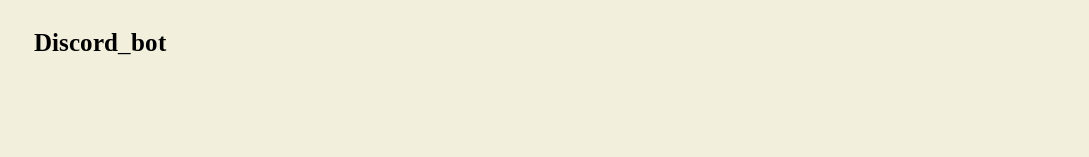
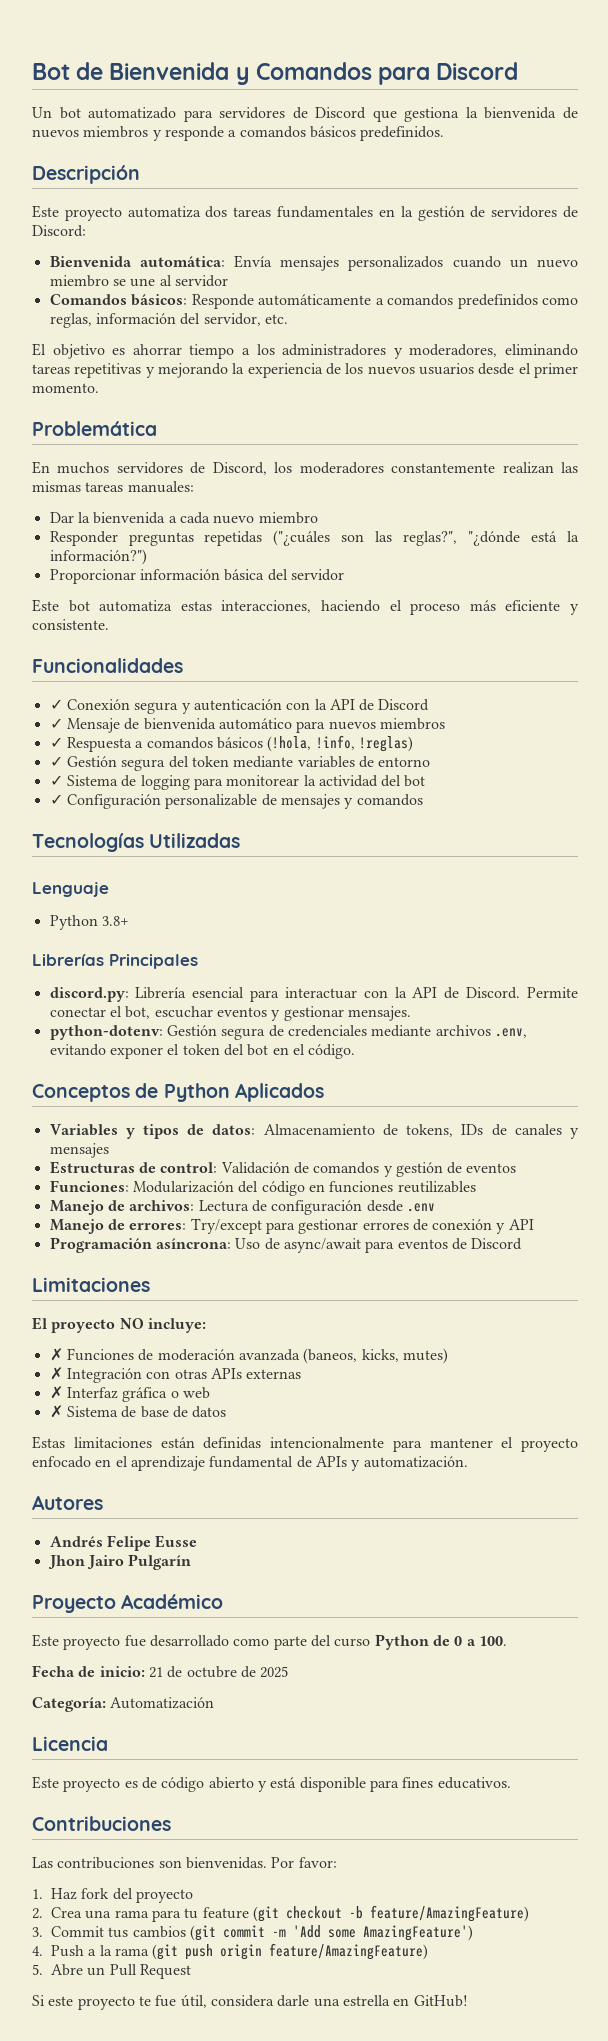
[34,33,167,55] Discord_bot -> [32,62,519,85] [32,107,578,122] [32,126,445,141] [32,165,140,184] [32,205,578,221] [32,225,86,237] [49,255,578,271] [49,275,228,287] [49,294,578,309] [49,313,288,328] [32,343,578,359] [32,363,578,378] [32,383,99,393] [32,421,157,436] [32,461,579,475] [32,481,194,493] [49,512,318,524] [49,530,579,546] [49,549,147,565] [49,569,344,584] [32,599,580,615] [32,619,109,630] [32,658,183,673] [49,699,430,714] [49,718,445,733] [49,735,413,752] [49,756,431,771] [49,775,426,790] [49,794,423,809] [32,833,241,852] [32,882,109,897] [49,915,129,930] [32,954,198,969] [49,987,578,1002] [49,1006,411,1021] [49,1025,527,1040] [49,1044,356,1059] [32,1083,324,1102] [49,1124,580,1139] [49,1143,109,1158] [49,1161,517,1177] [49,1180,476,1196] [49,1200,435,1215] [49,1218,534,1234] [49,1237,523,1253] [32,1277,150,1292] [32,1317,206,1333] [49,1348,448,1364] [49,1367,302,1383] [49,1386,210,1402] [49,1405,227,1418] [32,1436,578,1452] [32,1456,468,1471] [32,1495,103,1510] [49,1535,198,1551] [47,1554,192,1570] [32,1594,224,1613] [32,1634,507,1650] [32,1665,289,1678] [32,1697,215,1712] [32,1736,108,1751] [32,1776,511,1792] [32,1816,171,1831] [32,1857,337,1869] [32,1888,193,1903] [32,1905,529,1922] [32,1925,473,1941] [32,1943,429,1960] [32,1964,191,1979] [32,1995,468,2010] Bot de Bienvenida y Comandos para Discord // Un bot automatizado para servidores de Discord que gestiona la bienvenida de nuevos miembros y responde a comandos básicos predefinidos. // Descripción // Este proyecto automatiza dos tareas fundamentales en la gestión de servidores de Discord: // Bienvenida automática: Envía mensajes personalizados cuando un nuevo miembro se une al servidor // Comandos básicos: Responde automáticamente a comandos predefinidos como reglas, información del servidor, etc. // El objetivo es ahorrar tiempo a los administradores y moderadores, eliminando tareas repetitivas y mejorando la experiencia de los nuevos usuarios desde el primer momento. // Problemática // En muchos servidores de Discord, los moderadores constantemente realizan las mismas tareas manuales: // Dar la bienvenida a cada nuevo miembro // Responder preguntas repetidas ("¿cuáles son las reglas?", "¿dónde está la información?") // Proporcionar información básica del servidor // Este bot automatiza estas interacciones, haciendo el proceso más eficiente y consistente. // Funcionalidades // ✓ Conexión segura y autenticación con la API de Discord // ✓ Mensaje de bienvenida automático para nuevos miembros // ✓ Respuesta a comandos básicos (!hola, !info, !reglas) // ✓ Gestión segura del token mediante variables de entorno // ✓ Sistema de logging para monitorear la actividad del bot // ✓ Configuración personalizable de mensajes y comandos // Tecnologías Utilizadas // Lenguaje // Python 3.8+ // Librerías Principales // discord.py: Librería esencial para interactuar con la API de Discord. Permite conectar el bot, escuchar eventos y gestionar mensajes. // python-dotenv: Gestión segura de credenciales mediante archivos .env, evitando exponer el token del bot en el código. // Conceptos de Python Aplicados // Variables y tipos de datos: Almacenamiento de tokens, IDs de canales y mensajes // Estructuras de control: Validación de comandos y gestión de eventos // Funciones: Modularización del código en funciones reutilizables // Manejo de archivos: Lectura de configuración desde .env // Manejo de errores: Try/except para gestionar errores de conexión y API // Programación asíncrona: Uso de async/await para eventos de Discord // Limitaciones // El proyecto NO incluye: // ✗ Funciones de moderación avanzada (baneos, kicks, mutes) // ✗ Integración con otras APIs externas // ✗ Interfaz gráfica o web // ✗ Sistema de base de datos // Estas limitaciones están definidas intencionalmente para mantener el proyecto enfocado en el aprendizaje fundamental de APIs y automatización. // Autores // Andrés Felipe Eusse // Jhon Jairo Pulgarín // Proyecto Académico // Este proyecto fue desarrollado como parte del curso Python de 0 a 100. // Fecha de inicio: 21 de octubre de 2025 // Categoría: Automatización // Licencia // Este proyecto es de código abierto y está disponible para fines educativos. // Contribuciones // Las contribuciones son bienvenidas. Por favor: // 1. Haz fork del proyecto // 2. Crea una rama para tu feature (git checkout -b feature/AmazingFeature) // 3. Commit tus cambios (git commit -m 'Add some AmazingFeature') // 4. Push a la rama (git push origin feature/AmazingFeature) // 5. Abre un Pull Request // Si este proyecto te fue útil, considera darle una estrella en GitHub!

